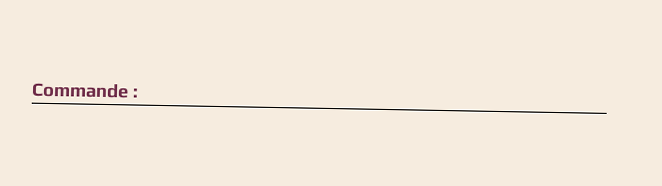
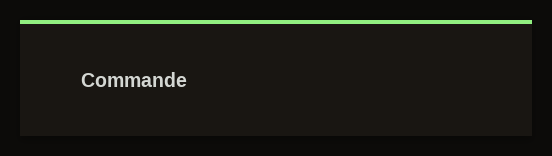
[131,88,139,98] : -> (187, 79) none

